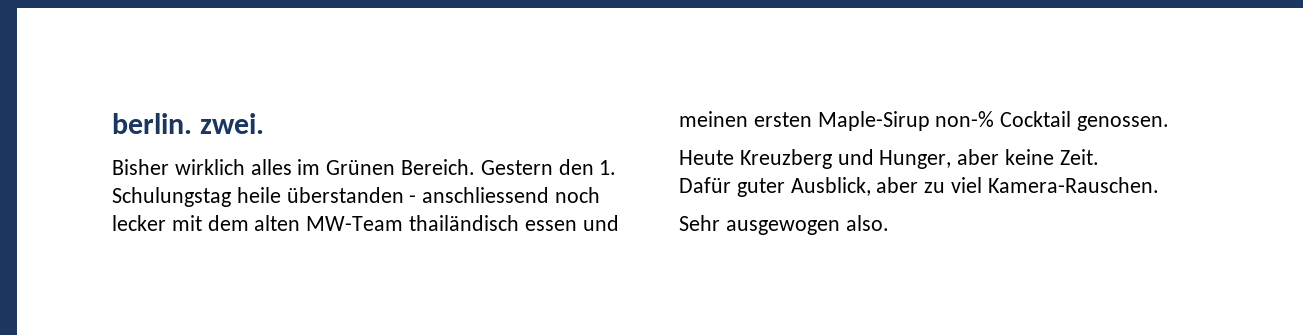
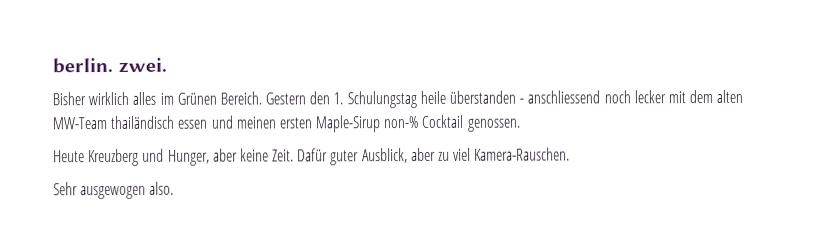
(1099, 157) // -> (295, 155) none

